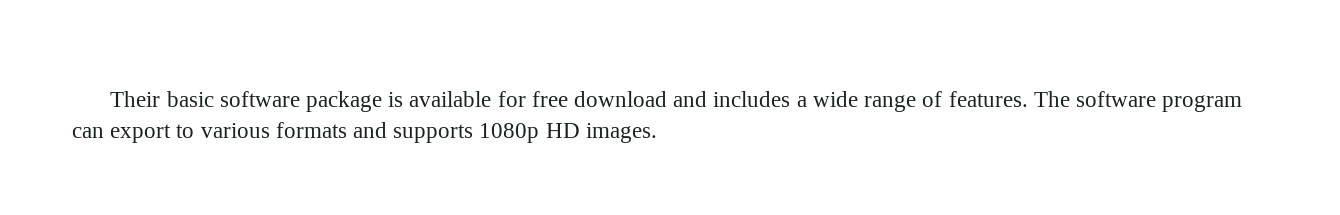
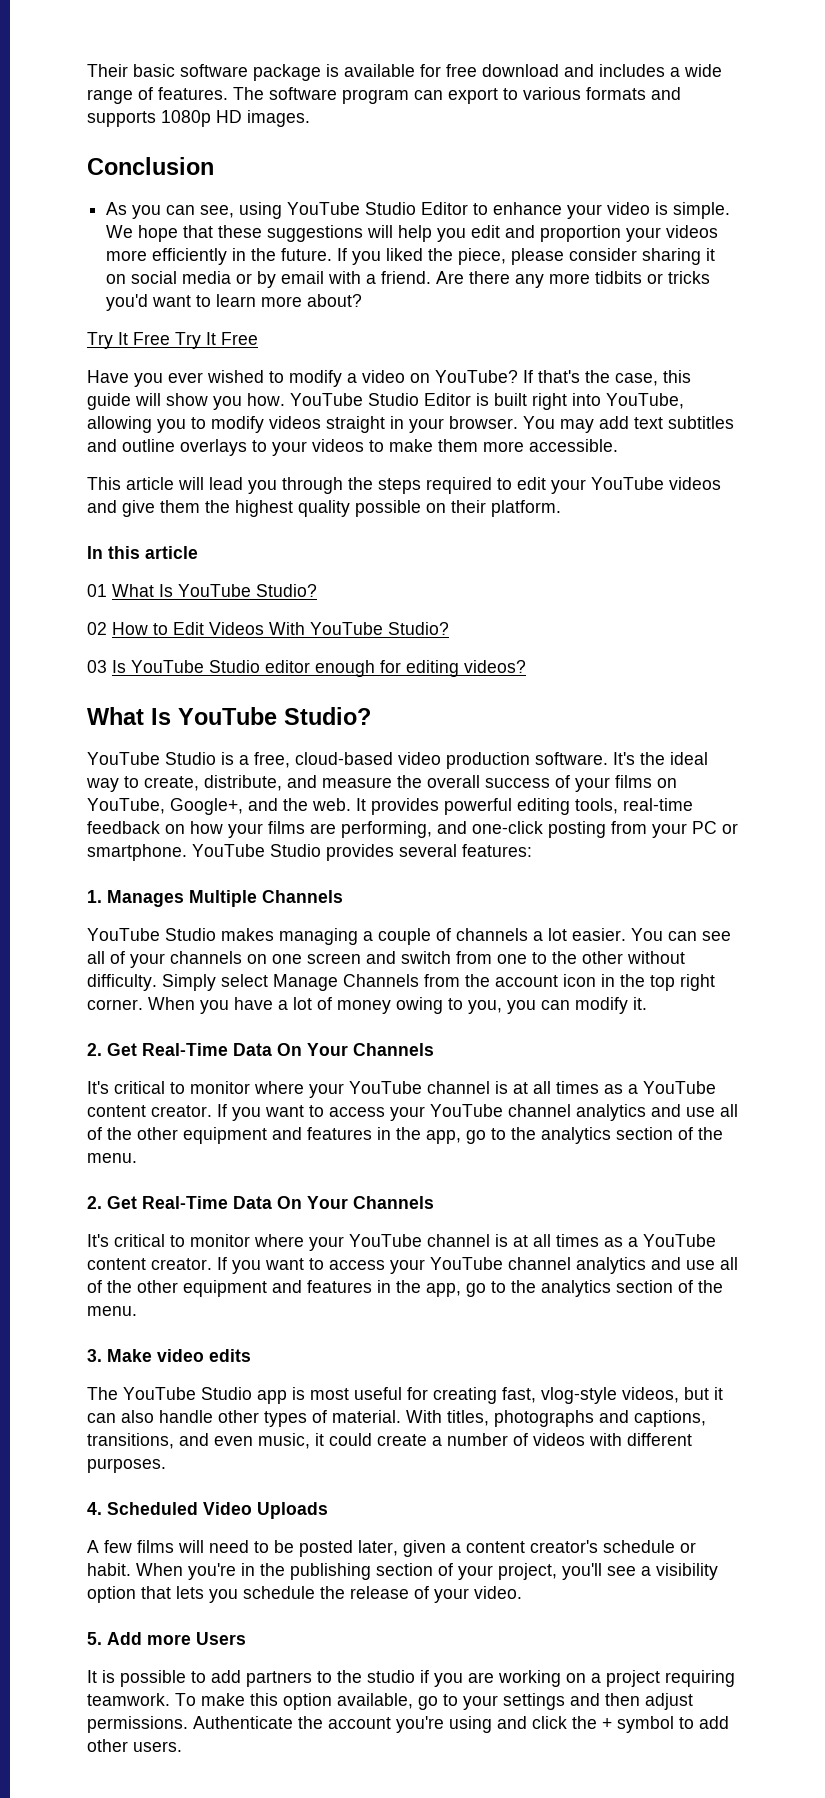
(657, 133) none -> [87,157,214,175] [106,202,731,219] [106,225,719,242] [106,248,716,265] [106,271,711,288] [106,294,363,311] [87,332,258,349] [87,370,691,387] [87,393,684,410] [87,416,734,433] [87,439,618,456] [87,477,721,494] [87,500,561,517] [87,546,198,559] [87,584,317,597] [87,622,449,635] [87,660,526,677] [87,707,371,725] [87,752,708,769] [86,775,677,792] [87,798,693,815] [87,821,738,838] [87,844,532,861] [87,890,343,907] [87,928,731,945] [87,951,685,968] [87,974,715,991] [87,997,647,1014] [87,1043,434,1056] [87,1081,716,1098] [87,1104,738,1121] [87,1127,723,1144] [87,1153,137,1163] [87,1196,434,1209] [87,1234,716,1251] [87,1257,738,1274] [87,1280,723,1297] [87,1306,137,1316] [87,1349,251,1362] [87,1387,723,1404] [87,1410,706,1427] [87,1433,692,1449] [87,1458,166,1473] [87,1502,328,1519] [87,1540,696,1557] [87,1563,718,1580] [87,1586,522,1603] [87,1632,246,1645] [87,1670,735,1687] [87,1693,693,1710] [87,1716,729,1733] [87,1739,182,1752] // Conclusion // As you can see, using YouTube Studio Editor to enhance your video is simple. We hope that these suggestions will help you edit and proportion your videos more efficiently in the future. If you liked the piece, please consider sharing it on social media or by email with a friend. Are there any more tidbits or tricks you'd want to learn more about? // Try It Free Try It Free // Have you ever wished to modify a video on YouTube? If that's the case, this guide will show you how. YouTube Studio Editor is built right into YouTube, allowing you to modify videos straight in your browser. You may add text subtitles and outline overlays to your videos to make them more accessible. // This article will lead you through the steps required to edit your YouTube videos and give them the highest quality possible on their platform. // In this article // 01 What Is YouTube Studio? // 02 How to Edit Videos With YouTube Studio? // 03 Is YouTube Studio editor enough for editing videos? // What Is YouTube Studio? // YouTube Studio is a free, cloud-based video production software. It's the ideal way to create, distribute, and measure the overall success of your films on YouTube, Google+, and the web. It provides powerful editing tools, real-time feedback on how your films are performing, and one-click posting from your PC or smartphone. YouTube Studio provides several features: // 1. Manages Multiple Channels // YouTube Studio makes managing a couple of channels a lot easier. You can see all of your channels on one screen and switch from one to the other without difficulty. Simply select Manage Channels from the account icon in the top right corner. When you have a lot of money owing to you, you can modify it. // 2. Get Real-Time Data On Your Channels // It's critical to monitor where your YouTube channel is at all times as a YouTube content creator. If you want to access your YouTube channel analytics and use all of the other equipment and features in the app, go to the analytics section of the menu. // 2. Get Real-Time Data On Your Channels // It's critical to monitor where your YouTube channel is at all times as a YouTube content creator. If you want to access your YouTube channel analytics and use all of the other equipment and features in the app, go to the analytics section of the menu. // 3. Make video edits // The YouTube Studio app is most useful for creating fast, vlog-style videos, but it can also handle other types of material. With titles, photographs and captions, transitions, and even music, it could create a number of videos with different purposes. // 4. Scheduled Video Uploads // A few films will need to be posted later, given a content creator's schedule or habit. When you're in the publishing section of your project, you'll see a visibility option that lets you schedule the release of your video. // 5. Add more Users // It is possible to add partners to the studio if you are working on a project requiring teamwork. To make this option available, go to your settings and then adjust permissions. Authenticate the account you're using and click the + symbol to add other users.

